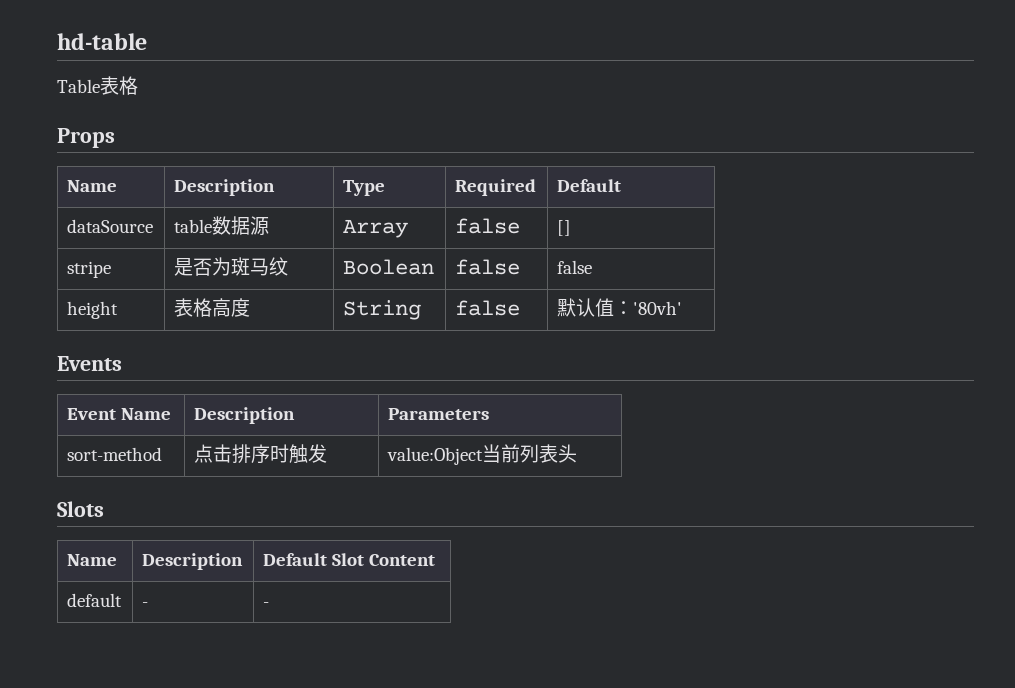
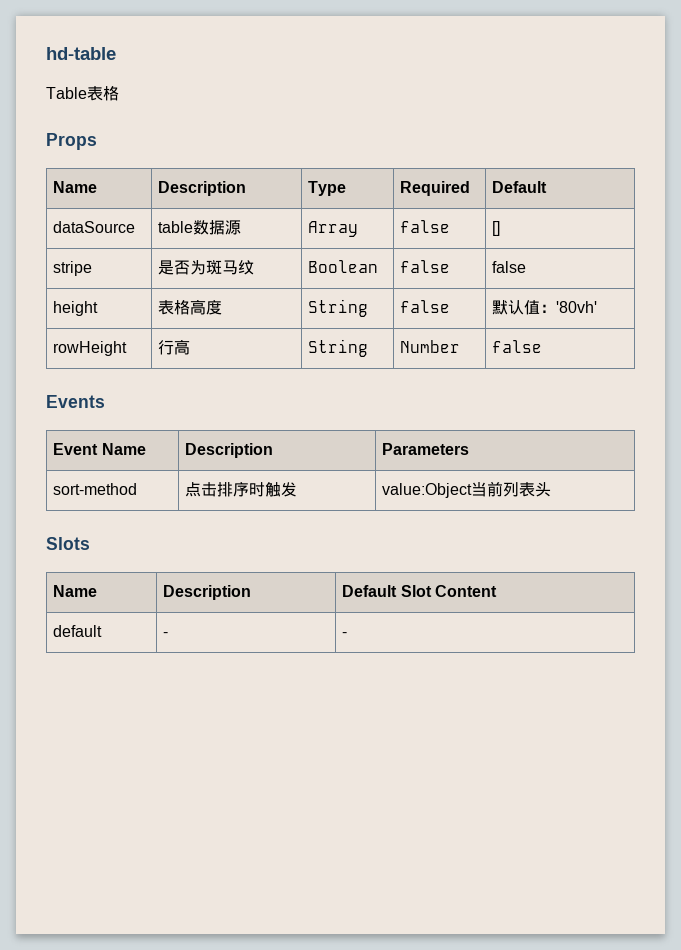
(683, 308) none -> [53,341,128,356] [158,339,191,355] [308,339,369,357] [400,340,461,353] [492,340,543,353] // rowHeight | 行高 | String | Number | false

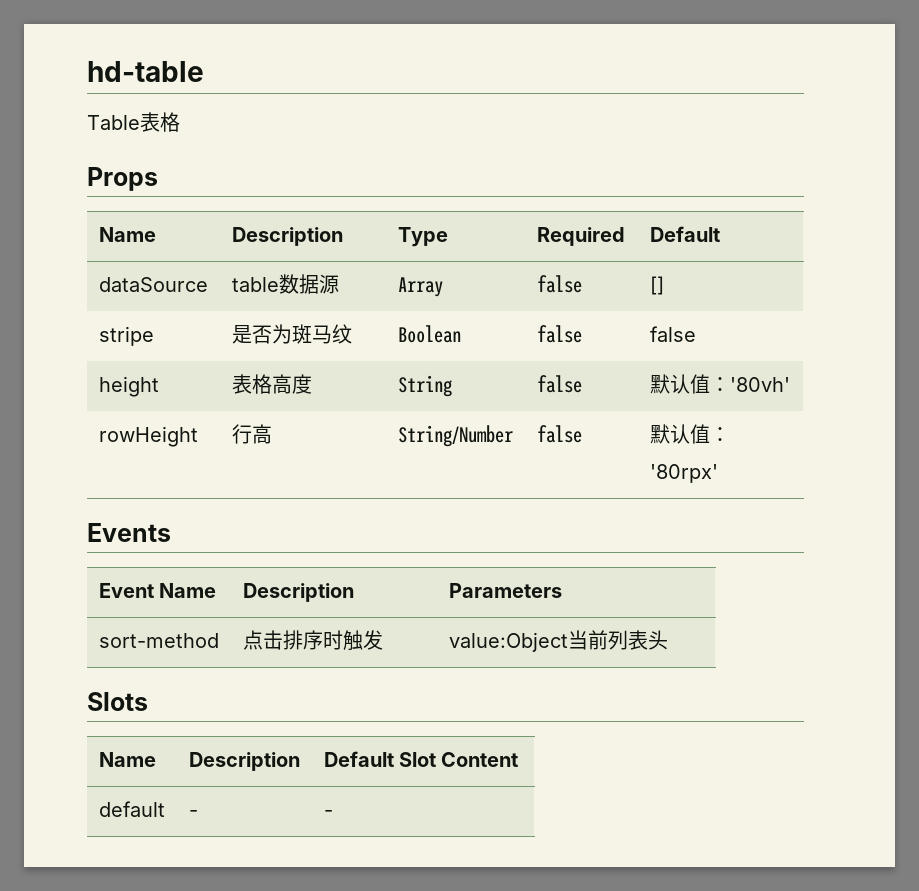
[308,339,369,357] [400,340,461,353] [492,340,543,353] String | Number | false -> [397,425,513,447] [536,425,582,443] [649,424,730,444] [649,464,718,483] String/Number | false | 默认值：'80rpx'

